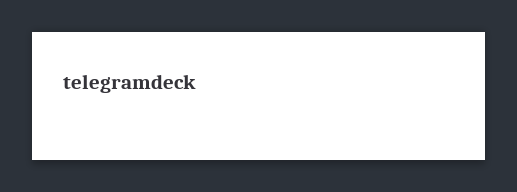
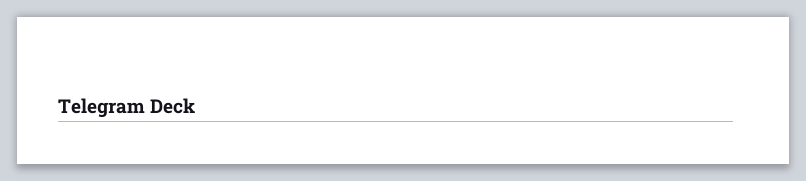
[63,74,196,93] telegramdeck -> [58,98,196,118] Telegram Deck

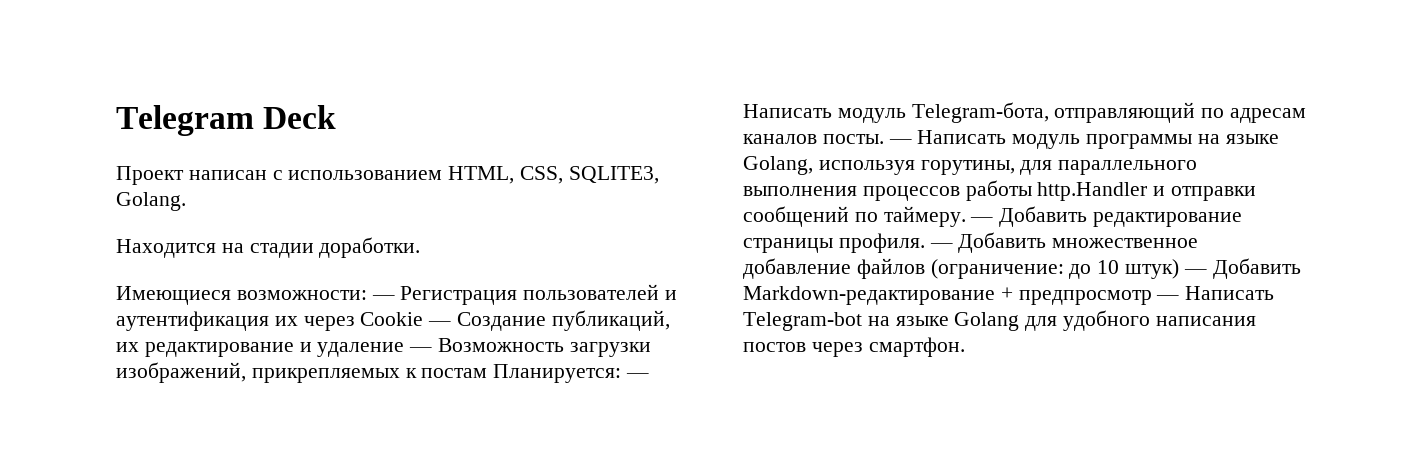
(196, 106) none -> [116,166,659,185] [116,192,186,211] [116,237,421,258] [116,284,678,305] [116,310,670,331] [116,338,651,357] [116,362,650,383] [743,102,1307,123] [743,130,1279,149] [743,156,1198,175] [743,180,1257,201] [743,206,1243,227] [743,232,1199,253] [743,258,1301,279] [743,286,1275,305] [743,310,1256,331] [743,337,965,357] // Проект написан с использованием HTML, CSS, SQLITE3, Golang. // Находится на стадии доработки. // Имеющиеся возможности: — Регистрация пользователей и аутентификация их через Cookie — Создание публикаций, их редактирование и удаление — Возможность загрузки изображений, прикрепляемых к постам Планируется: — Написать модуль Telegram-бота, отправляющий по адресам каналов посты. — Написать модуль программы на языке Golang, используя горутины, для параллельного выполнения процессов работы http.Handler и отправки сообщений по таймеру. — Добавить редактирование страницы профиля. — Добавить множественное добавление файлов (ограничение: до 10 штук) — Добавить Markdown-редактирование + предпросмотр — Написать Telegram-bot на языке Golang для удобного написания постов через смартфон.

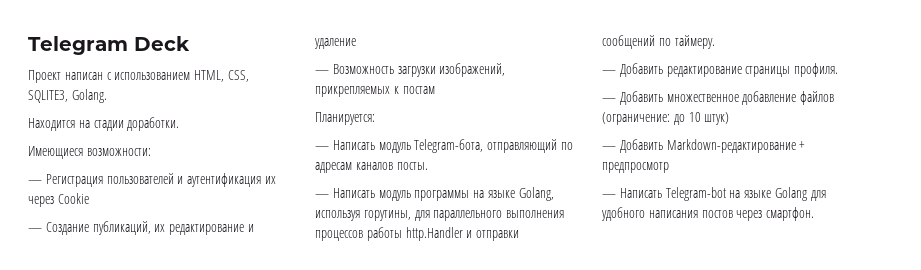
(367, 295) none -> (151, 152) //
(424, 319) none -> (89, 198) //
(405, 349) none -> (356, 43) //
(488, 373) none -> (435, 90) //
(622, 373) none -> (375, 118) //
(884, 139) none -> (428, 166) //
(966, 216) none -> (715, 42) //
(925, 243) none -> (839, 70) //
(1180, 269) none -> (730, 118) //
(1152, 297) none -> (669, 167) //

